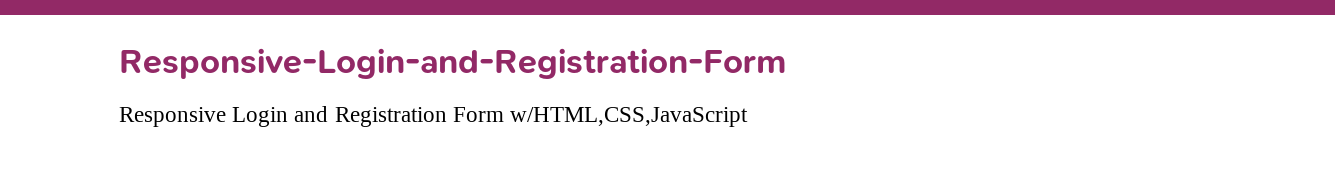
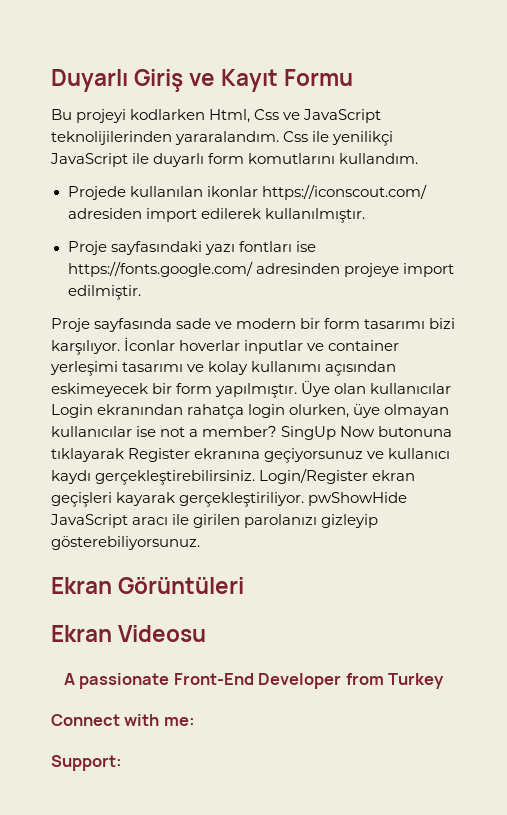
[119,48,787,79] [119,106,749,127] Responsive-Login-and-Registration-Form // Responsive Login and Registration Form w/HTML,CSS,JavaScript -> [51,69,354,92] [51,109,382,123] [51,131,394,146] [50,153,419,167] [67,184,427,200] [67,208,365,223] [67,241,316,255] [67,261,454,277] [67,285,141,300] [51,318,456,332] [51,337,400,355] [50,361,397,376] [51,380,452,398] [51,404,450,419] [51,426,453,440] [51,448,451,463] [51,468,416,485] [51,492,408,507] [50,514,379,528] [51,536,200,550] [51,577,245,594] [51,625,207,642] [63,673,445,689] [51,714,195,726] [51,755,122,771] Duyarlı Giriş ve Kayıt Formu // Bu projeyi kodlarken Html, Css ve JavaScript teknolijilerinden yararalandım. Css ile yenilikçi JavaScript ile duyarlı form komutlarını kullandım. // Projede kullanılan ikonlar https://iconscout.com/ adresiden import edilerek kullanılmıştır. // Proje sayfasındaki yazı fontları ise https://fonts.google.com/ adresinden projeye import edilmiştir. // Proje sayfasında sade ve modern bir form tasarımı bizi karşılıyor. İconlar hoverlar inputlar ve container yerleşimi tasarımı ve kolay kullanımı açısından eskimeyecek bir form yapılmıştır. Üye olan kullanıcılar Login ekranından rahatça login olurken, üye olmayan kullanıcılar ise not a member? SingUp Now butonuna tıklayarak Register ekranına geçiyorsunuz ve kullanıcı kaydı gerçekleştirebilirsiniz. Login/Register ekran geçişleri kayarak gerçekleştiriliyor. pwShowHide JavaScript aracı ile girilen parolanızı gizleyip gösterebiliyorsunuz. // Ekran Görüntüleri // Ekran Videosu // A passionate Front-End Developer from Turkey // Connect with me: // Support:

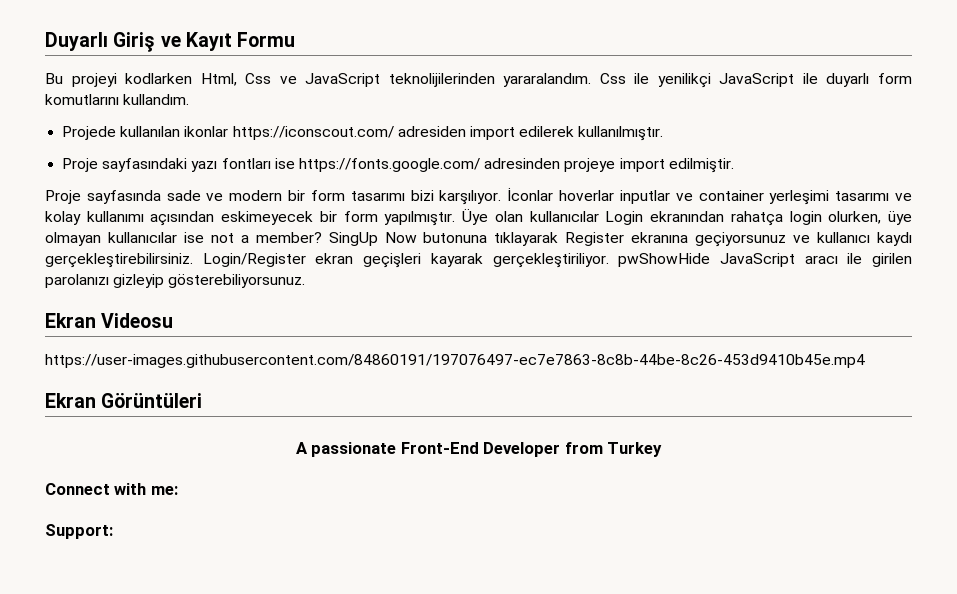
[118,577,245,594] [51,625,207,642] Görüntüleri // Ekran Videosu -> [101,313,174,328] [45,354,865,368] [45,393,203,408] Videosu // https://user-images.githubusercontent.com/84860191/197076497-ec7e7863-8c8b-44be-8c26-453d9410b45e.mp4 // Ekran Görüntüleri

